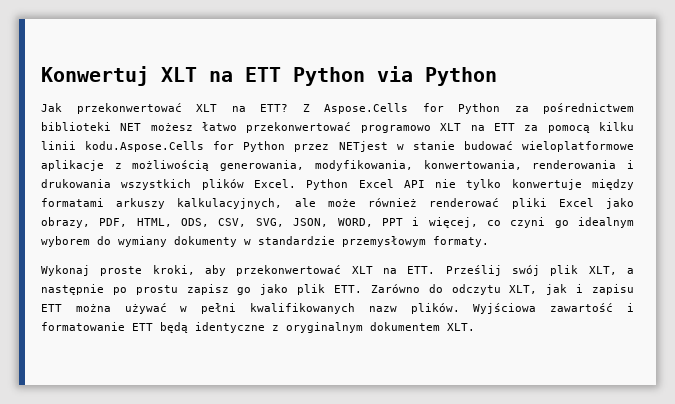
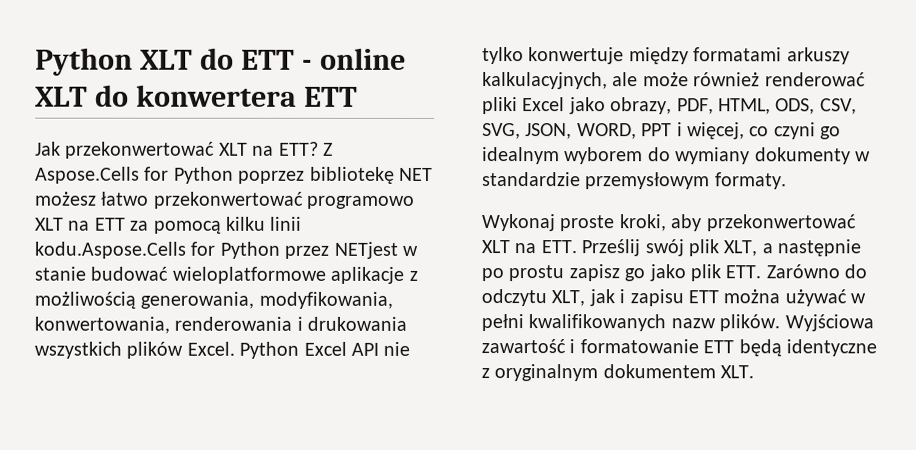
[41,66,497,86] Konwertuj XLT na ETT Python via Python -> [35,47,406,76] [35,84,359,107] Python XLT do ETT - online XLT do konwertera ETT
[514,103,634,114] [41,122,111,131] za pośrednictwem biblioteki -> [238,166,395,184] poprzez bibliotekę

